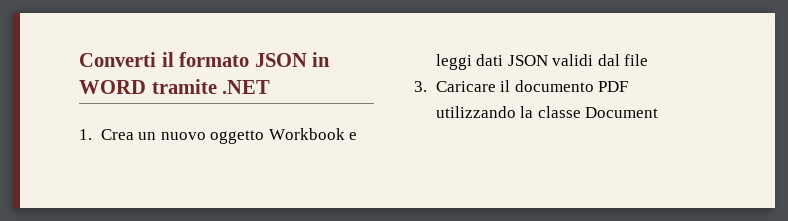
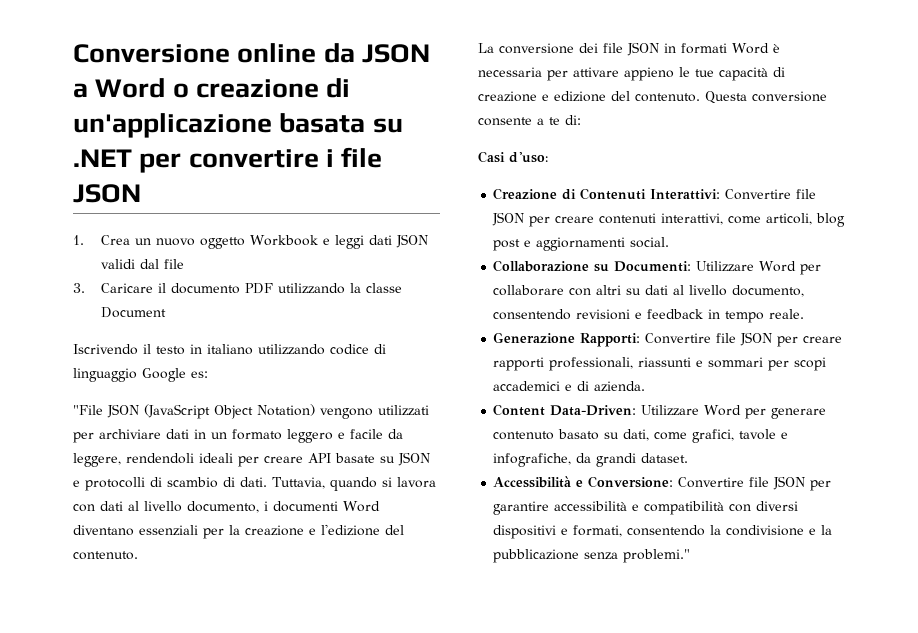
[79,52,331,67] [79,79,271,94] Converti il formato JSON in WORD tramite .NET -> [73,43,430,63] [73,78,351,98] [73,113,403,138] [73,147,383,173] [73,184,141,203] Conversione online da JSON a Word o creazione di un'applicazione basata su .NET per convertire i file JSON
(659, 112) none -> [73,344,386,355] [73,368,208,382] [73,404,429,419] [73,429,403,443] [73,452,430,467] [73,477,436,491] [73,501,380,513] [73,524,404,539] [73,551,138,560] [478,42,780,56] [478,67,785,81] [478,91,827,104] [478,115,581,126] [478,151,548,163] [493,188,817,200] [492,212,846,227] [493,237,670,251] [493,260,822,275] [493,285,805,297] [493,309,805,323] [493,332,843,347] [493,357,827,371] [493,381,646,392] [493,404,827,419] [493,429,789,443] [493,453,689,467] [493,476,832,491] [493,501,799,515] [493,525,833,539] [493,549,691,563] // Iscrivendo il testo in italiano utilizzando codice di linguaggio Google es: // "File JSON (JavaScript Object Notation) vengono utilizzati per archiviare dati in un formato leggero e facile da leggere, rendendoli ideali per creare API basate su JSON e protocolli di scambio di dati. Tuttavia, quando si lavora con dati al livello documento, i documenti Word diventano essenziali per la creazione e l'edizione del contenuto. // La conversione dei file JSON in formati Word è necessaria per attivare appieno le tue capacità di creazione e edizione del contenuto. Questa conversione consente a te di: // Casi d'uso: // Creazione di Contenuti Interattivi: Convertire file JSON per creare contenuti interattivi, come articoli, blog post e aggiornamenti social. // Collaborazione su Documenti: Utilizzare Word per collaborare con altri su dati al livello documento, consentendo revisioni e feedback in tempo reale. // Generazione Rapporti: Convertire file JSON per creare rapporti professionali, riassunti e sommari per scopi accademici e di azienda. // Content Data-Driven: Utilizzare Word per generare contenuto basato su dati, come grafici, tavole e infografiche, da grandi dataset. // Accessibilità e Conversione: Convertire file JSON per garantire accessibilità e compatibilità con diversi dispositivi e formati, consentendo la condivisione e la pubblicazione senza problemi."

